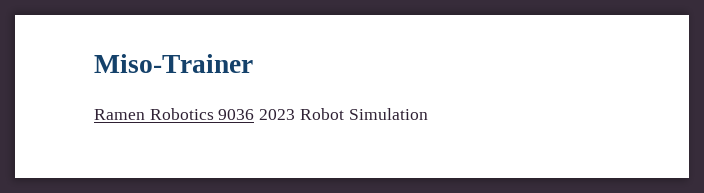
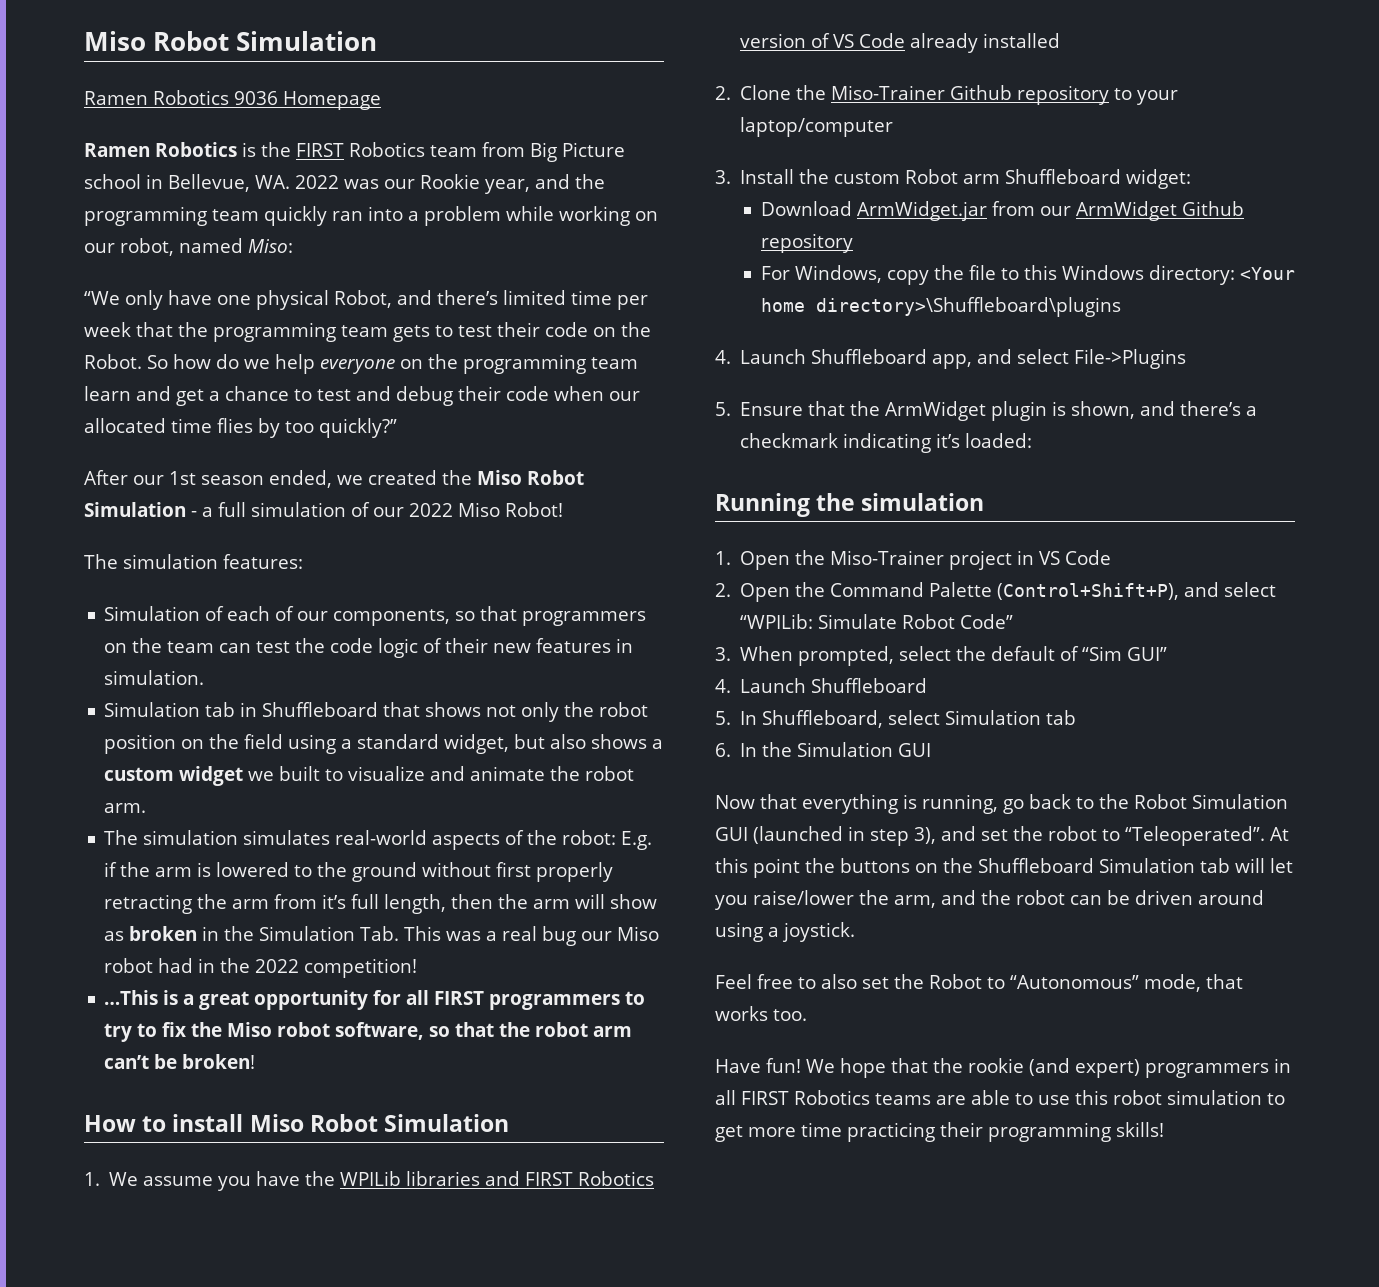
[94,54,253,73] Miso-Trainer -> [84,31,378,51] Miso Robot Simulation
[259,108,428,120] 2023 Robot Simulation -> [283,91,381,110] [84,142,625,162] [84,174,605,194] [84,206,658,226] [84,238,293,256] [84,290,648,310] [84,322,651,342] [84,354,638,374] [84,386,640,406] [84,418,397,438] [84,470,584,488] [84,502,563,517] [84,554,303,569] [104,606,647,626] [104,638,634,658] [104,670,205,685] [104,702,649,722] [104,734,664,754] [104,766,635,786] [104,803,147,813] [104,830,653,850] [104,862,614,882] [104,894,658,914] [104,926,660,946] [104,958,418,978] [104,990,646,1010] [104,1022,633,1042] [104,1054,256,1069] [84,1114,510,1132] [84,1171,655,1191] [740,33,1061,53] [715,85,1179,105] [740,117,894,137] [715,169,1192,189] [760,201,1244,221] [760,233,853,253] [760,265,1295,285] [760,297,1121,317] [715,349,1187,369] [715,401,1258,421] [740,433,1033,453] [715,493,985,517] [715,550,1112,570] [715,582,1277,602] [740,614,1014,629] [715,646,1168,666] [715,678,928,693] [715,710,1077,728] [715,742,932,757] [715,794,1288,814] [715,826,1289,846] [715,858,1293,878] [715,890,1264,910] [715,922,855,942] [715,974,1243,992] [715,1006,807,1021] [715,1058,1291,1078] [715,1090,1285,1105] [715,1122,1164,1142] Homepage // Ramen Robotics is the FIRST Robotics team from Big Picture school in Bellevue, WA. 2022 was our Rookie year, and the programming team quickly ran into a problem while working on our robot, named Miso: // “We only have one physical Robot, and there’s limited time per week that the programming team gets to test their code on the Robot. So how do we help everyone on the programming team learn and get a chance to test and debug their code when our allocated time flies by too quickly?” // After our 1st season ended, we created the Miso Robot Simulation - a full simulation of our 2022 Miso Robot! // The simulation features: // Simulation of each of our components, so that programmers on the team can test the code logic of their new features in simulation. // Simulation tab in Shuffleboard that shows not only the robot position on the field using a standard widget, but also shows a custom widget we built to visualize and animate the robot arm. // The simulation simulates real-world aspects of the robot: E.g. if the arm is lowered to the ground without first properly retracting the arm from it’s full length, then the arm will show as broken in the Simulation Tab. This was a real bug our Miso robot had in the 2022 competition! // …This is a great opportunity for all FIRST programmers to try to fix the Miso robot software, so that the robot arm can’t be broken! // How to install Miso Robot Simulation // 1. We assume you have the WPILib libraries and FIRST Robotics version of VS Code already installed // 2. Clone the Miso-Trainer Github repository to your laptop/computer // 3. Install the custom Robot arm Shuffleboard widget: // Download ArmWidget.jar from our ArmWidget Github repository // For Windows, copy the file to this Windows directory: <Your home directory>\Shuffleboard\plugins // 4. Launch Shuffleboard app, and select File->Plugins // 5. Ensure that the ArmWidget plugin is shown, and there’s a checkmark indicating it’s loaded: // Running the simulation // 1. Open the Miso-Trainer project in VS Code // 2. Open the Command Palette (Control+Shift+P), and select “WPILib: Simulate Robot Code” // 3. When prompted, select the default of “Sim GUI” // 4. Launch Shuffleboard // 5. In Shuffleboard, select Simulation tab // 6. In the Simulation GUI // Now that everything is running, go back to the Robot Simulation GUI (launched in step 3), and set the robot to “Teleoperated”. At this point the buttons on the Shuffleboard Simulation tab will let you raise/lower the arm, and the robot can be driven around using a joystick. // Feel free to also set the Robot to “Autonomous” mode, that works too. // Have fun! We hope that the rookie (and expert) programmers in all FIRST Robotics teams are able to use this robot simulation to get more time practicing their programming skills!

